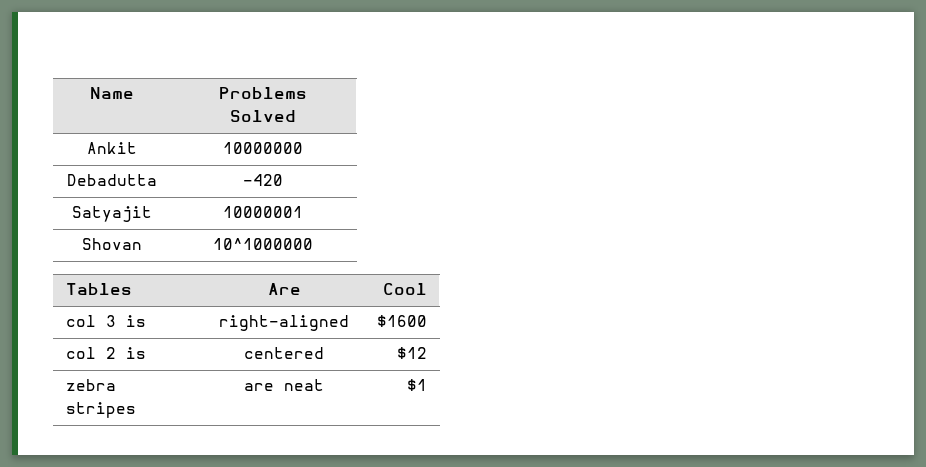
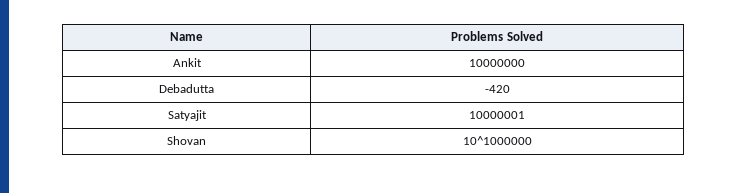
[65,283,132,295] [267,283,301,295] [383,283,428,295] [65,315,146,327] [219,315,349,331] [377,315,428,327] [65,347,146,359] [244,347,324,359] [397,347,428,359] [65,379,116,391] [65,402,136,418] [244,379,324,391] [407,379,428,391] // Tables | Are | Cool // col 3 is | right-aligned | $1600 // col 2 is | centered | $12 // zebra stripes | are neat | $1 -> (532, 140) none

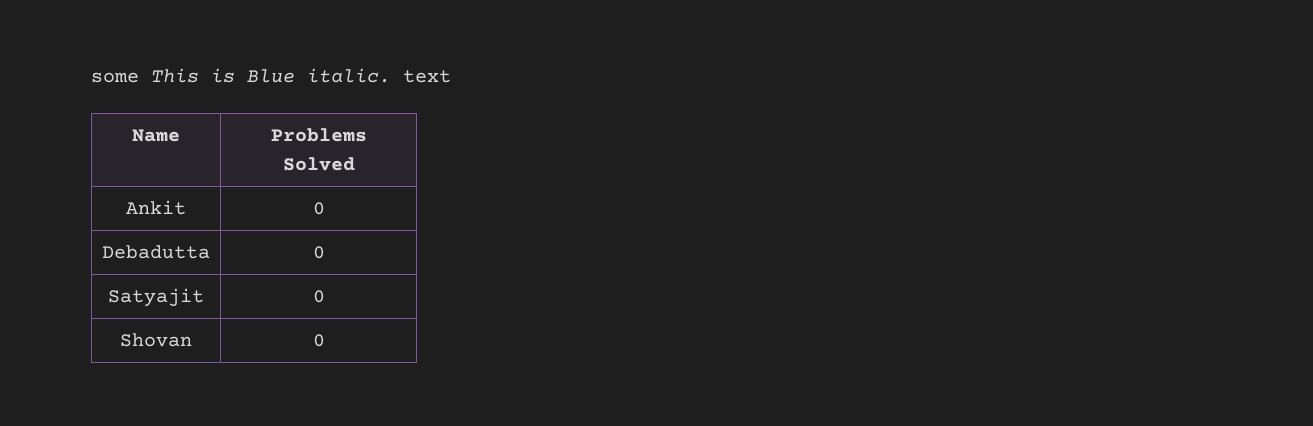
(170, 36) none -> [91,68,451,83] some This is Blue italic. text //
[469,59,525,67] 10000000 -> [312,202,325,215] 0
[484,85,510,93] -420 -> [312,246,325,259] 0
[469,111,525,119] 10000001 -> [312,290,325,303] 0
[462,136,532,145] 10^1000000 -> [312,334,325,347] 0

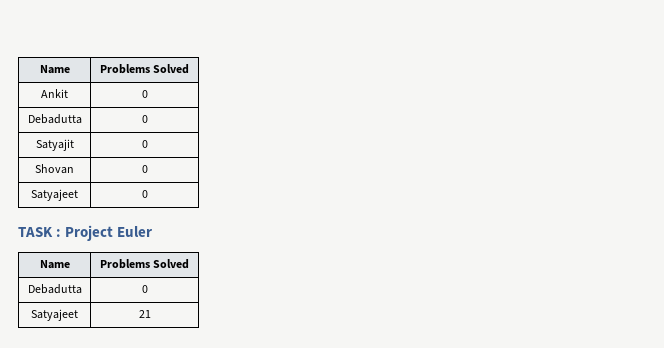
[91,68,451,83] some This is Blue italic. text // -> (39, 69) none
(325, 340) none -> [31,189,78,201] [141,190,148,198] [18,225,153,241] [39,260,70,269] [99,259,190,269] [27,284,82,294] [141,285,148,293] [31,309,78,321] [138,310,151,318] // Satyajeet | 0 // TASK : Project Euler // Name | Problems Solved // Debadutta | 0 // Satyajeet | 21

